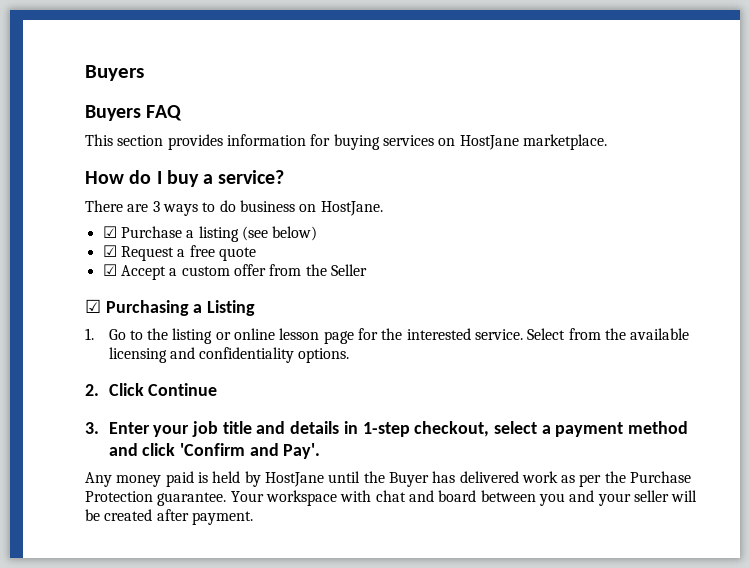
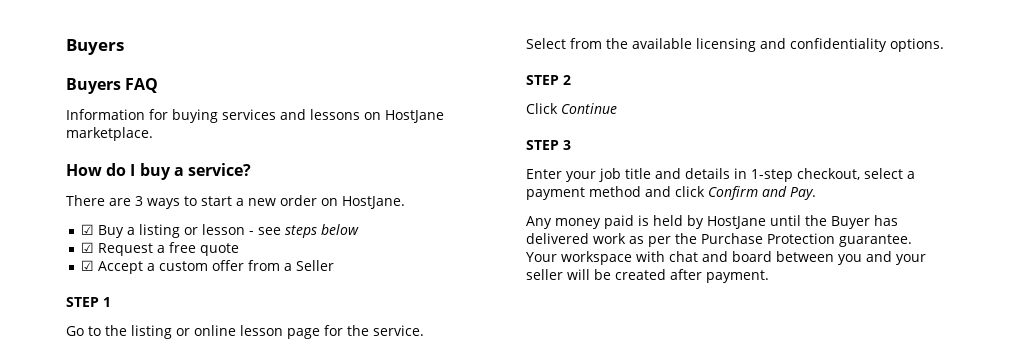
[85,134,306,150] This section provides information -> [66,109,145,120] Information
(434, 140) none -> [280,109,360,120] and lessons
[219,200,295,212] do business -> [201,195,317,206] start a new order
[120,226,182,238] Purchase -> [97,225,124,238] Buy
[241,226,318,241] (see below) -> [183,224,359,238] or lesson - see steps below
[305,264,327,276] the -> [283,263,292,271] a
[85,299,256,316] [85,328,94,340] ☑ Purchasing a Listing // 1. -> [66,297,111,307] STEP 1 //
[406,328,471,340] interested -> (369, 330) none
(524, 334) none -> (424, 330) //
[85,384,99,396] 2. -> [526,75,571,85] STEP 2 //
[85,422,99,434] 3. -> [526,140,571,150] STEP 3 //
[179,443,321,459] 'Confirm and Pay'. -> [708,186,816,200] Confirm and Pay.

